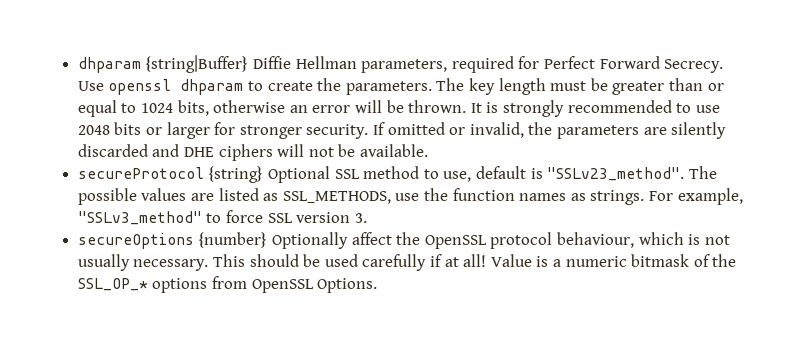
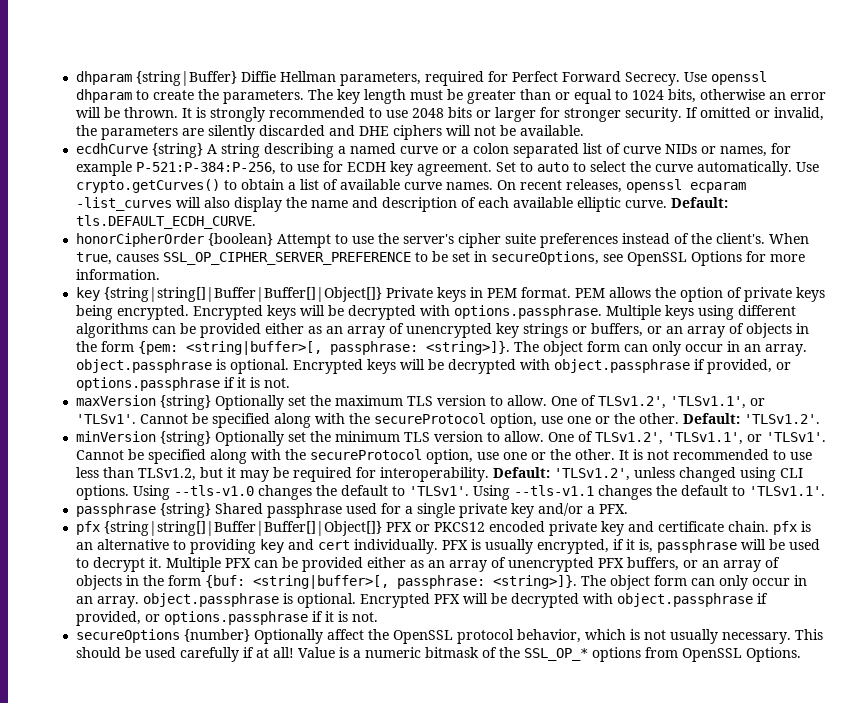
[77,166,717,183] [77,188,743,205] [77,210,367,225] secureProtocol {string} Optional SSL method to use, default is "SSLv23_method". The possible values are listed as SSL_METHODS, use the function names as strings. For example, "SSLv3_method" to force SSL version 3. -> [76,143,792,158] [76,161,820,176] [76,179,747,193] [76,197,729,212] [76,215,257,229] [76,233,810,248] [76,251,806,266] [76,269,161,280] [76,287,826,302] [76,305,797,320] [76,323,810,338] [76,341,808,356] [76,359,792,374] [76,377,291,391] [76,395,766,410] [76,413,821,428] [76,431,827,446] [76,449,813,464] [76,467,804,482] [76,485,826,500] [76,503,629,518] [76,521,812,536] [76,539,821,554] [76,557,781,572] [76,575,808,590] [76,593,769,608] [76,611,379,626] ecdhCurve {string} A string describing a named curve or a colon separated list of curve NIDs or names, for example P-521:P-384:P-256, to use for ECDH key agreement. Set to auto to select the curve automatically. Use crypto.getCurves() to obtain a list of available curve names. On recent releases, openssl ecparam -list_curves will also display the name and description of each available elliptic curve. Default: tls.DEFAULT_ECDH_CURVE. // honorCipherOrder {boolean} Attempt to use the server's cipher suite preferences instead of the client's. When true, causes SSL_OP_CIPHER_SERVER_PREFERENCE to be set in secureOptions, see OpenSSL Options for more information. // key {string|string[]|Buffer|Buffer[]|Object[]} Private keys in PEM format. PEM allows the option of private keys being encrypted. Encrypted keys will be decrypted with options.passphrase. Multiple keys using different algorithms can be provided either as an array of unencrypted key strings or buffers, or an array of objects in the form {pem: <string|buffer>[, passphrase: <string>]}. The object form can only occur in an array. object.passphrase is optional. Encrypted keys will be decrypted with object.passphrase if provided, or options.passphrase if it is not. // maxVersion {string} Optionally set the maximum TLS version to allow. One of TLSv1.2', 'TLSv1.1', or 'TLSv1'. Cannot be specified along with the secureProtocol option, use one or the other. Default: 'TLSv1.2'. // minVersion {string} Optionally set the minimum TLS version to allow. One of TLSv1.2', 'TLSv1.1', or 'TLSv1'. Cannot be specified along with the secureProtocol option, use one or the other. It is not recommended to use less than TLSv1.2, but it may be required for interoperability. Default: 'TLSv1.2', unless changed using CLI options. Using --tls-v1.0 changes the default to 'TLSv1'. Using --tls-v1.1 changes the default to 'TLSv1.1'. // passphrase {string} Shared passphrase used for a single private key and/or a PFX. // pfx {string|string[]|Buffer|Buffer[]|Object[]} PFX or PKCS12 encoded private key and certificate chain. pfx is an alternative to providing key and cert individually. PFX is usually encrypted, if it is, passphrase will be used to decrypt it. Multiple PFX can be provided either as an array of unencrypted PFX buffers, or an array of objects in the form {buf: <string|buffer>[, passphrase: <string>]}. The object form can only occur in an array. object.passphrase is optional. Encrypted PFX will be decrypted with object.passphrase if provided, or options.passphrase if it is not.
[556,232,634,248] behaviour, -> [517,629,582,643] behavior,

